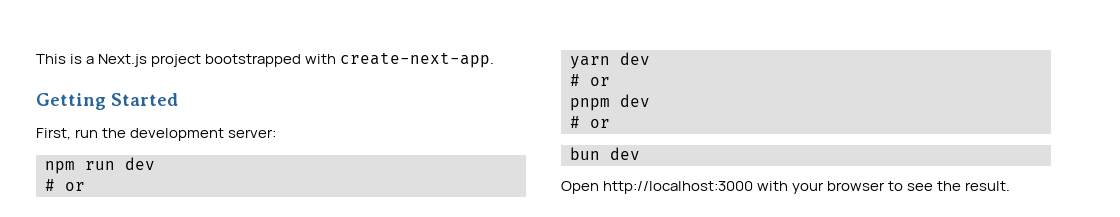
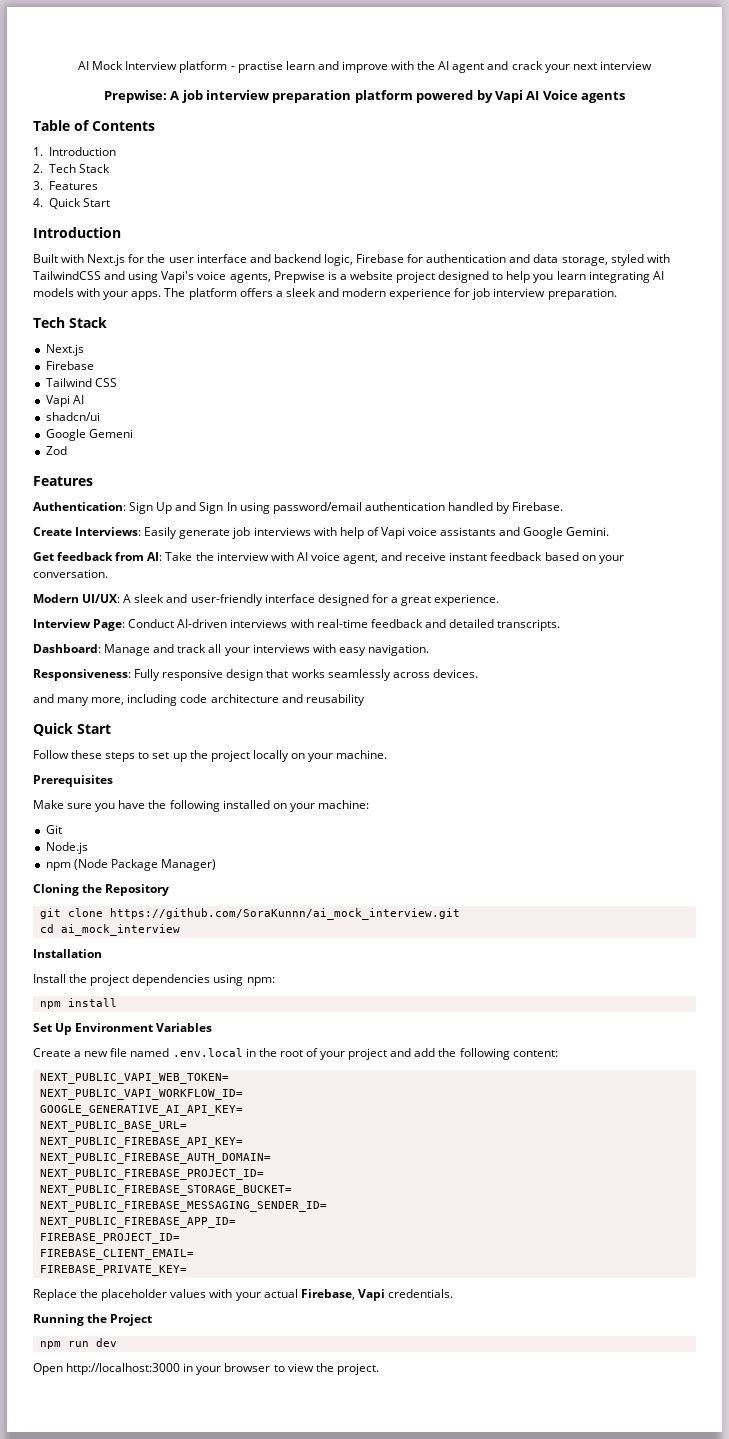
[36,52,495,68] [36,93,178,110] [36,128,277,141] [45,157,155,174] [45,179,85,191] [570,52,650,69] [570,74,610,86] [570,94,650,111] [570,116,610,128] [570,147,600,160] This is a Next.js project bootstrapped with create-next-app. // Getting Started // First, run the development server: // npm run dev // # or // yarn dev // # or // pnpm dev // # or // bun -> [78,61,652,73] [103,90,626,103] [33,120,155,131] [33,147,117,156] [33,164,111,173] [33,181,99,190] [33,198,111,209] [33,227,121,238] [33,254,670,266] [33,271,664,283] [33,288,617,300] [33,317,107,328] [45,344,84,356] [45,361,94,370] [45,378,117,387] [45,395,84,407] [45,412,100,421] [45,429,133,441] [45,446,67,455] [33,476,93,486] [33,502,564,514] [33,527,610,539] [33,552,624,564] [33,569,108,578] [33,594,500,606] [33,619,561,631] [33,644,429,656] [33,669,478,681] [33,694,365,706] [33,723,111,736] [33,750,388,762] [33,775,113,787] [33,800,369,812] [45,825,62,834] [45,842,88,854] [45,859,216,871] [33,884,170,896] [39,908,460,920] [39,924,180,936] [33,949,102,958] [33,974,275,986] [39,998,117,1009] [33,1023,213,1035] [33,1048,558,1060] [39,1073,229,1084] [39,1089,243,1100] [39,1105,243,1116] [39,1121,187,1132] [39,1137,243,1148] [39,1153,271,1164] [39,1169,264,1180] [39,1185,292,1196] [39,1201,327,1212] [39,1217,236,1228] [39,1233,180,1244] [39,1249,194,1260] [39,1265,187,1276] [33,1289,453,1301] [33,1314,153,1326] [39,1341,89,1349] AI Mock Interview platform - practise learn and improve with the AI agent and crack your next interview // Prepwise: A job interview preparation platform powered by Vapi AI Voice agents // Table of Contents // 1. Introduction // 2. Tech Stack // 3. Features // 4. Quick Start // Introduction // Built with Next.js for the user interface and backend logic, Firebase for authentication and data storage, styled with TailwindCSS and using Vapi's voice agents, Prepwise is a website project designed to help you learn integrating AI models with your apps. The platform offers a sleek and modern experience for job interview preparation. // Tech Stack // Next.js // Firebase // Tailwind CSS // Vapi AI // shadcn/ui // Google Gemeni // Zod // Features // Authentication: Sign Up and Sign In using password/email authentication handled by Firebase. // Create Interviews: Easily generate job interviews with help of Vapi voice assistants and Google Gemini. // Get feedback from AI: Take the interview with AI voice agent, and receive instant feedback based on your conversation. // Modern UI/UX: A sleek and user-friendly interface designed for a great experience. // Interview Page: Conduct AI-driven interviews with real-time feedback and detailed transcripts. // Dashboard: Manage and track all your interviews with easy navigation. // Responsiveness: Fully responsive design that works seamlessly across devices. // and many more, including code architecture and reusability // Quick Start // Follow these steps to set up the project locally on your machine. // Prerequisites // Make sure you have the following installed on your machine: // Git // Node.js // npm (Node Package Manager) // Cloning the Repository // git clone https://github.com/SoraKunnn/ai_mock_interview.git // cd ai_mock_interview // Installation // Install the project dependencies using npm: // npm install // Set Up Environment Variables // Create a new file named .env.local in the root of your project and add the following content: // NEXT_PUBLIC_VAPI_WEB_TOKEN= // NEXT_PUBLIC_VAPI_WORKFLOW_ID= // GOOGLE_GENERATIVE_AI_API_KEY= // NEXT_PUBLIC_BASE_URL= // NEXT_PUBLIC_FIREBASE_API_KEY= // NEXT_PUBLIC_FIREBASE_AUTH_DOMAIN= // NEXT_PUBLIC_FIREBASE_PROJECT_ID= // NEXT_PUBLIC_FIREBASE_STORAGE_BUCKET= // NEXT_PUBLIC_FIREBASE_MESSAGING_SENDER_ID= // NEXT_PUBLIC_FIREBASE_APP_ID= // FIREBASE_PROJECT_ID= // FIREBASE_CLIENT_EMAIL= // FIREBASE_PRIVATE_KEY= // Replace the placeholder values with your actual Firebase, Vapi credentials. // Running the Project // npm run
[757,181,789,191] with -> [183,1363,194,1372] in
[907,181,1011,191] see the result. -> [287,1363,379,1375] view the project.

